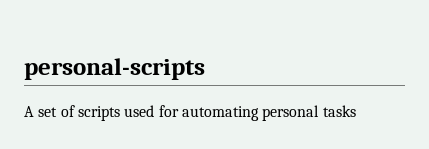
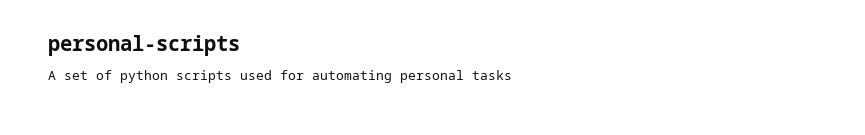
(75, 111) none -> [120,70,168,83] python

